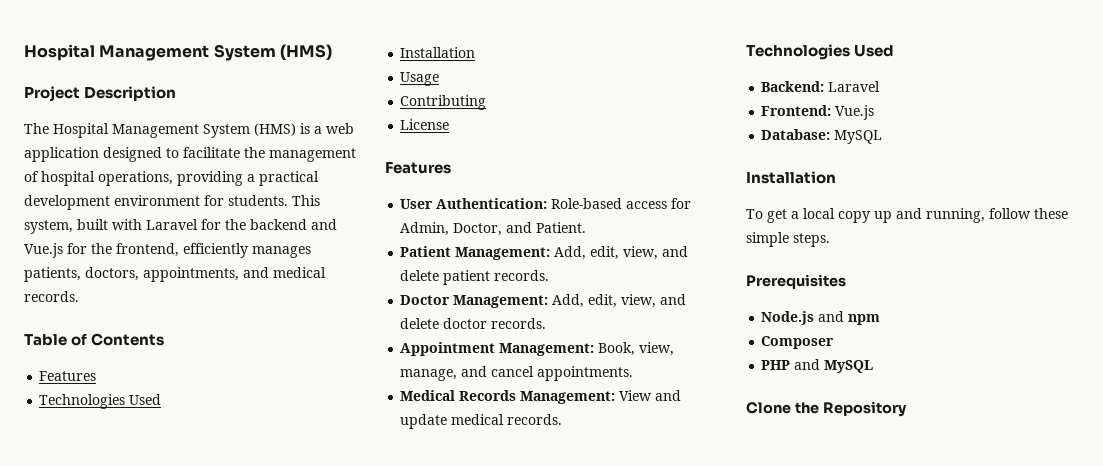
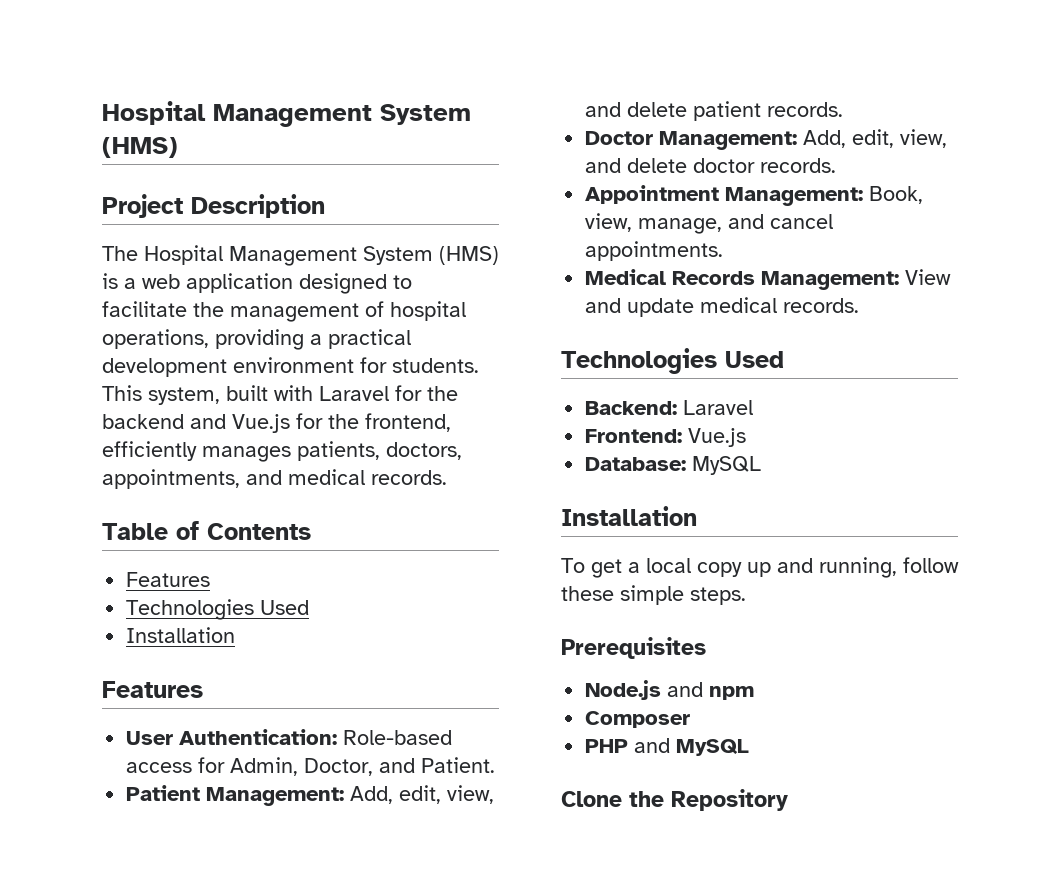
[400,72,440,86] [400,95,487,110] [400,119,450,130] // Usage // Contributing // License -> (236, 635) none

